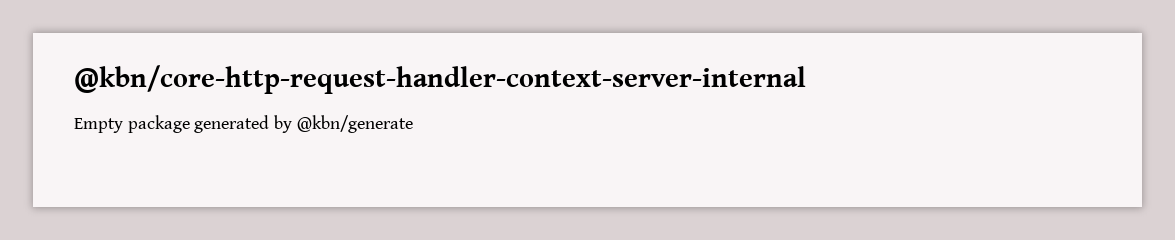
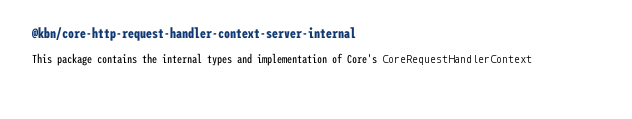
[74,115,413,133] Empty package generated by @kbn/generate -> [32,53,532,66] This package contains the internal types and implementation of Core's CoreRequestHandlerContext

